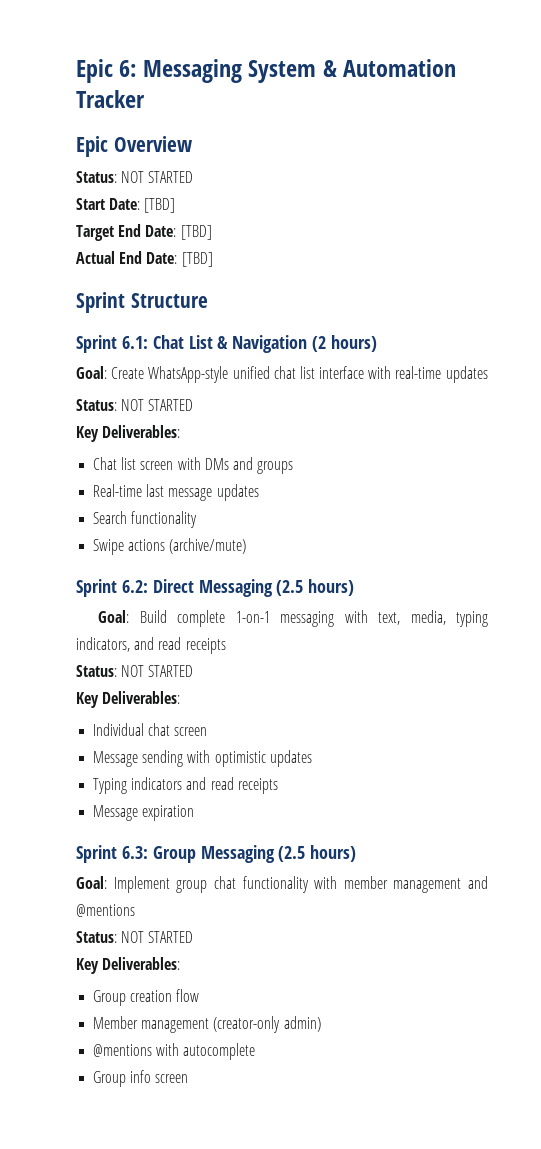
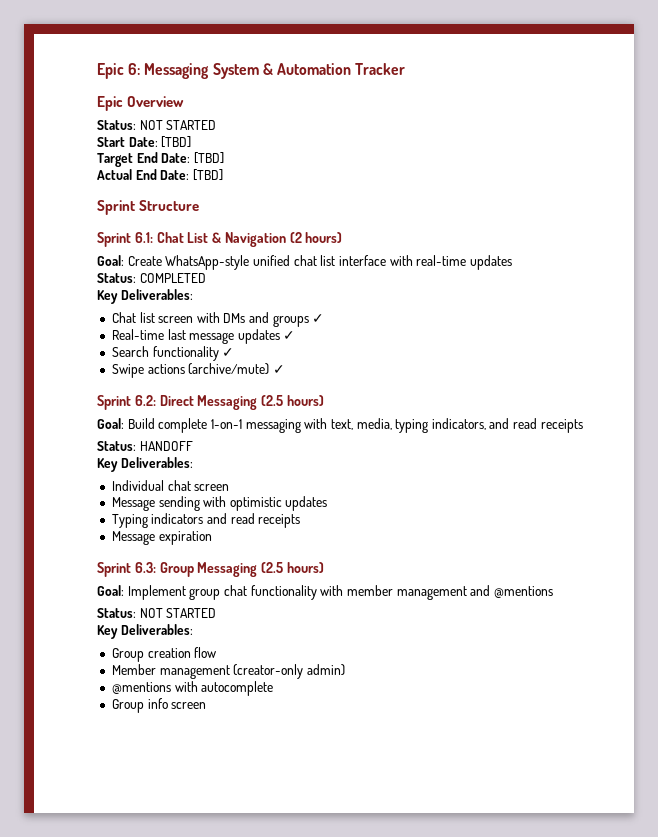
[121,399,194,411] NOT STARTED -> [139,273,206,283] COMPLETED
(294, 467) none -> [312,314,325,323] ✓
(259, 492) none -> [283,331,296,340] ✓
(198, 519) none -> [222,348,235,357] ✓
(247, 546) none -> [272,365,285,374] ✓
[121,665,194,677] NOT STARTED -> [139,441,193,451] HANDOFF

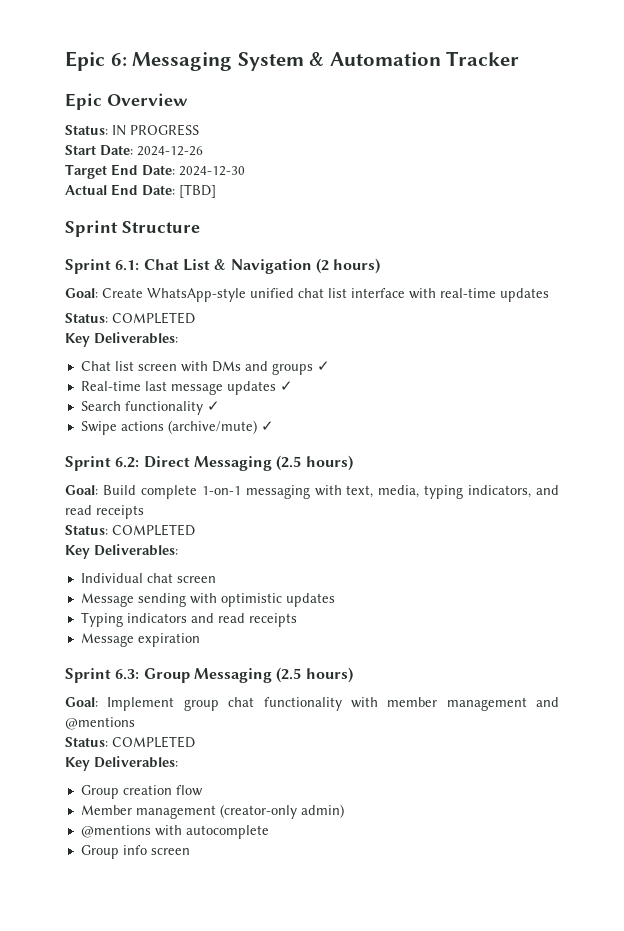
[139,120,217,130] NOT STARTED -> [112,124,199,136] IN PROGRESS
[161,136,192,148] [TBD] -> [137,146,203,156] 2024-12-26
[193,152,224,164] [TBD] -> [179,166,245,176] 2024-12-30
[139,441,193,451] HANDOFF -> [112,524,195,536] COMPLETED
[139,608,217,618] NOT STARTED -> [112,736,195,748] COMPLETED

